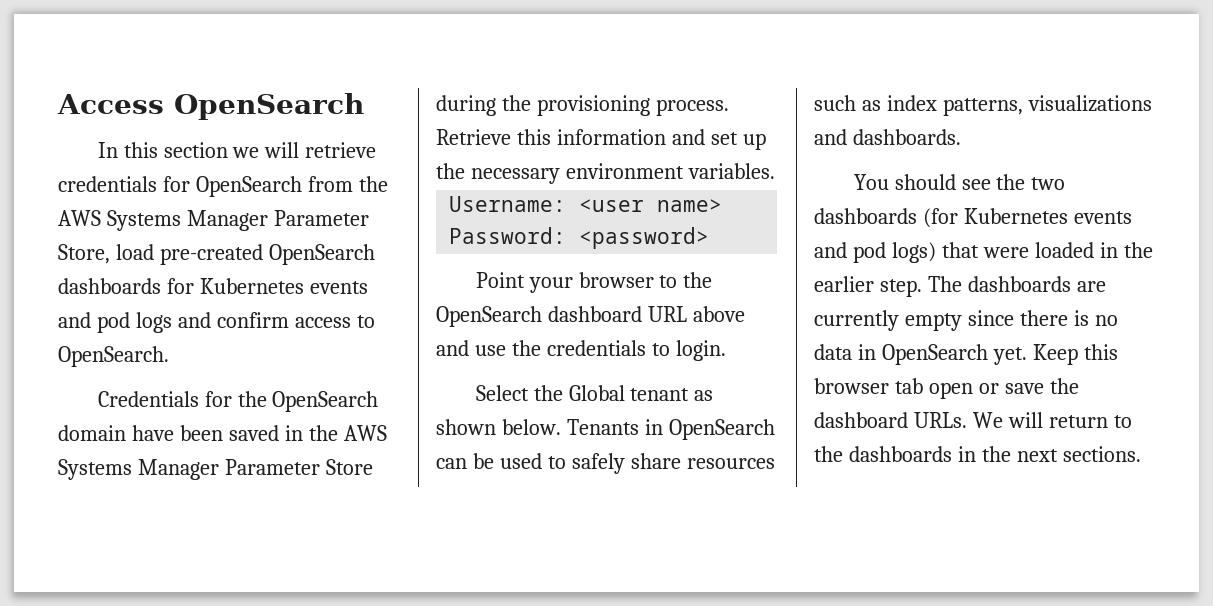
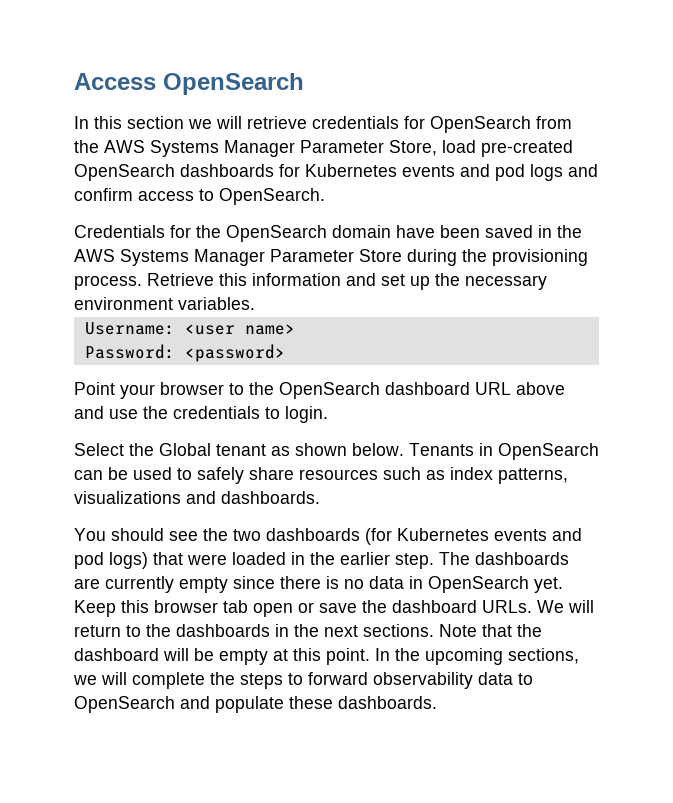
(1141, 454) none -> [439,624,542,637] [74,648,579,665] [73,672,533,689] [74,696,437,713] Note that the dashboard will be empty at this point. In the upcoming sections, we will complete the steps to forward observability data to OpenSearch and populate these dashboards.

